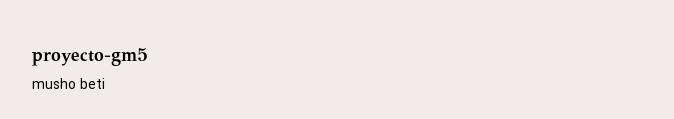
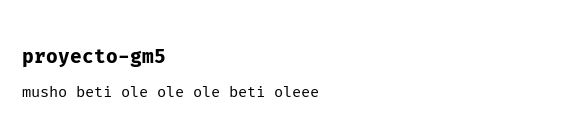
(105, 83) none -> [121,85,319,97] ole ole ole beti oleee

